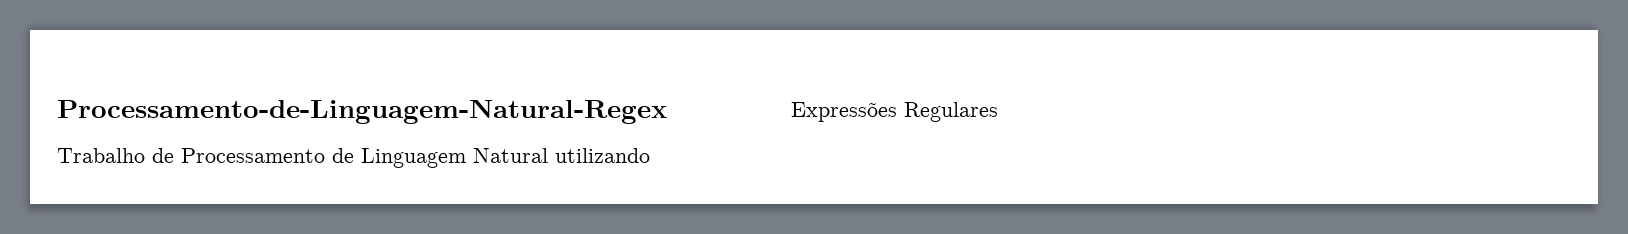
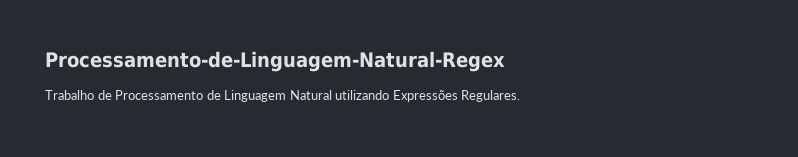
[904,102,998,122] Regulares -> [461,90,521,102] Regulares.

